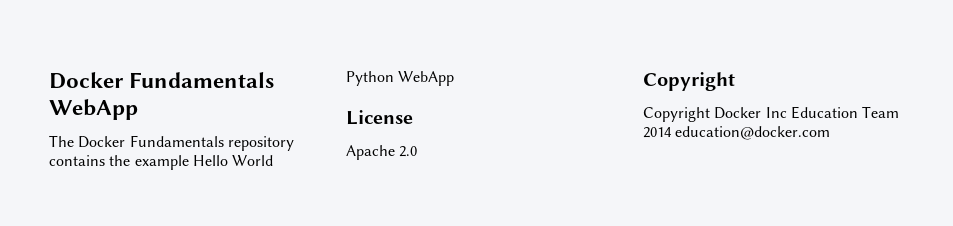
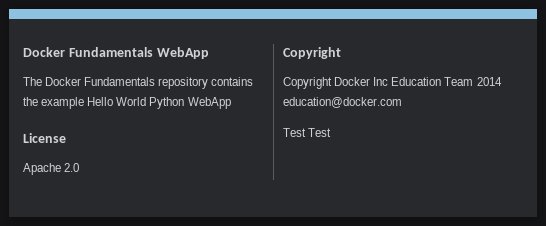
(831, 133) none -> [283,128,332,137] // Test Test

